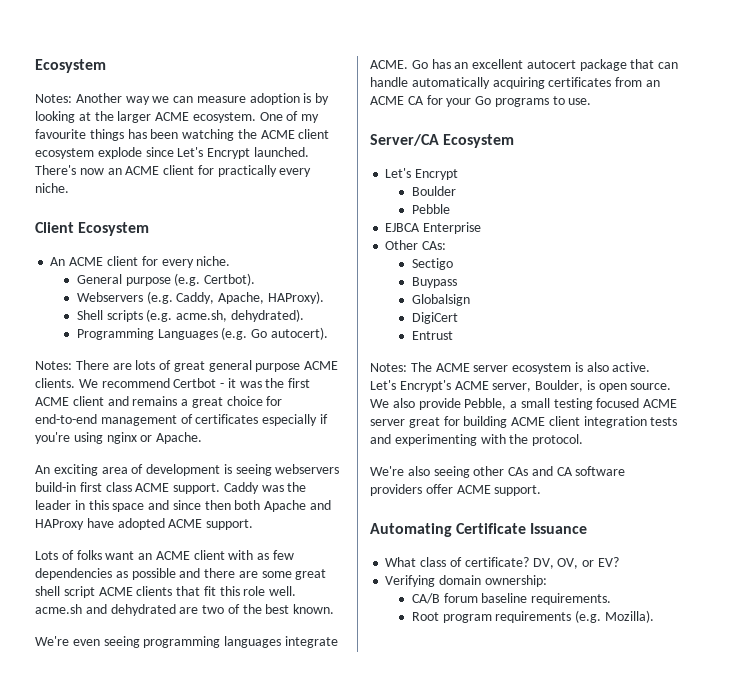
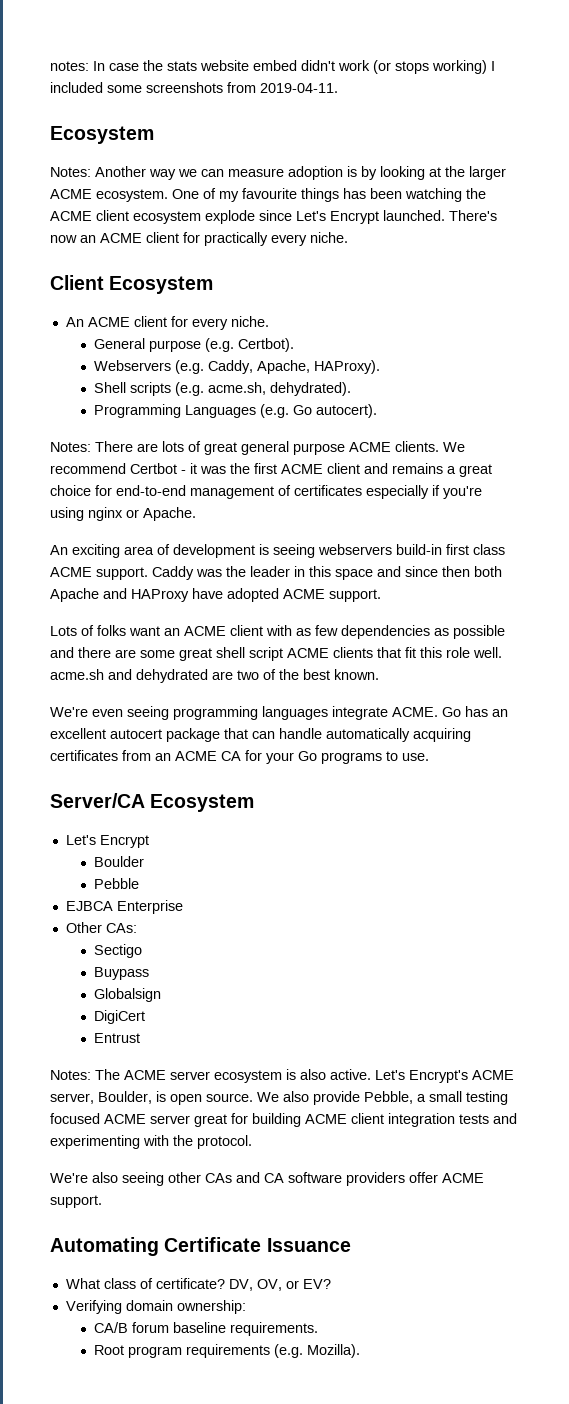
(35, 66) none -> [50,60,495,74] [50,82,338,93] notes: In case the stats website embed didn't work (or stops working) I included some screenshots from 2019-04-11. //

